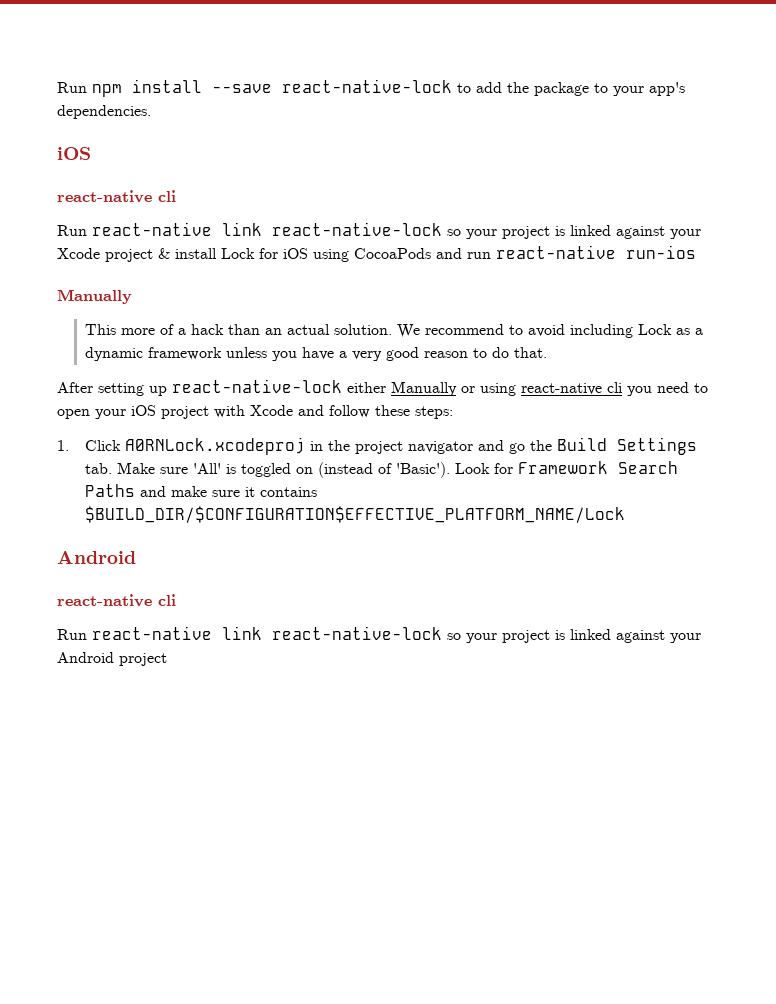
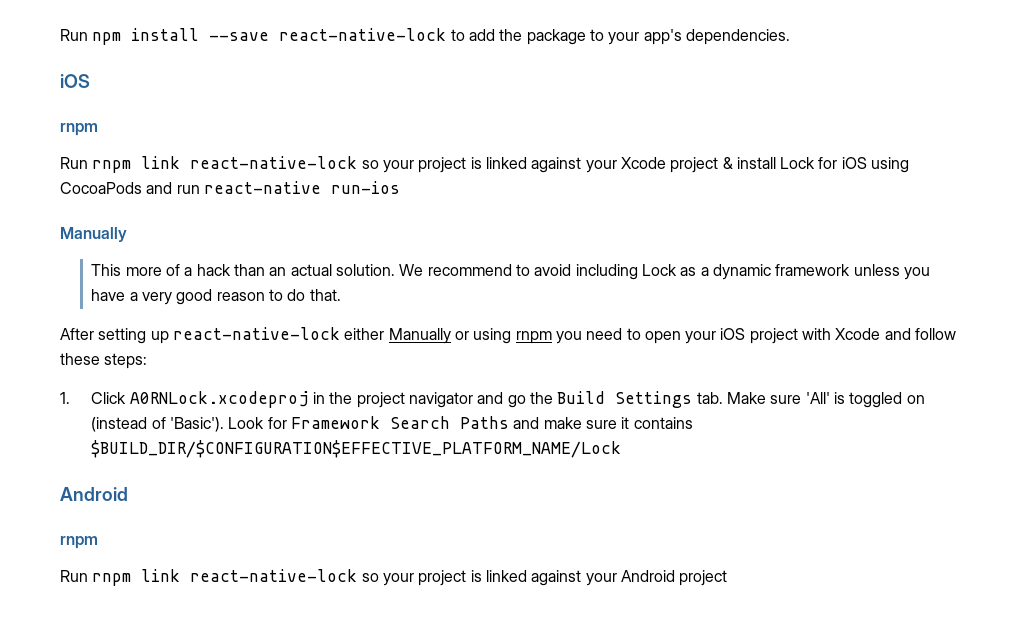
[57,190,176,203] [57,222,212,236] react-native cli // Run react-native -> [60,123,98,136] [60,157,132,173] rnpm // Run rnpm
[521,382,622,395] react-native cli -> [515,331,552,344] rnpm
[57,594,176,607] [57,626,212,640] react-native cli // Run react-native -> [60,536,98,549] [60,570,132,586] rnpm // Run rnpm

